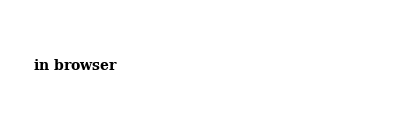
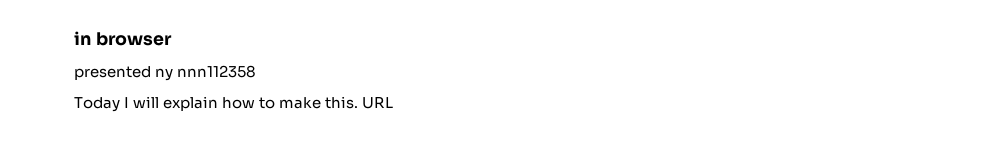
(117, 64) none -> [74,65,257,81] [74,96,394,112] // presented ny nnn112358 // Today I will explain how to make this. URL

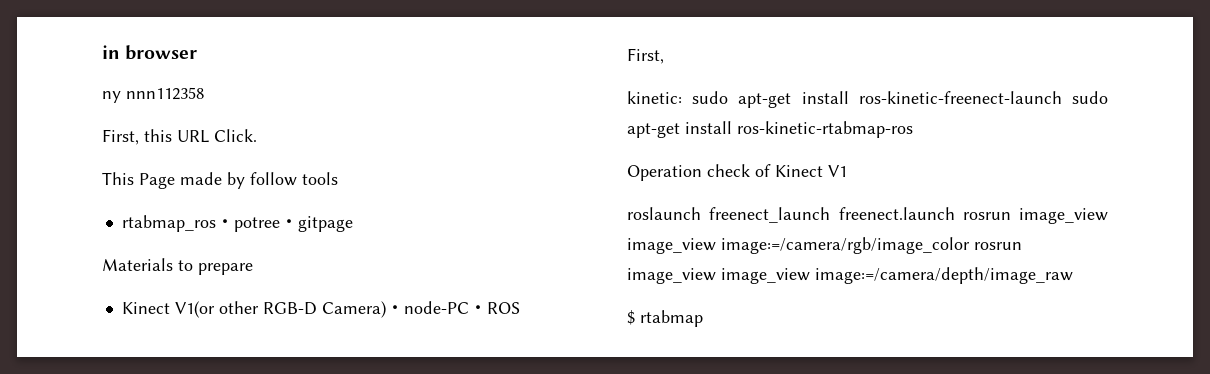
[74,66,151,80] presented -> (198, 52) none
[74,96,394,112] Today I will explain how to make this. URL -> [102,129,257,145] [102,172,338,189] [121,215,353,232] [102,258,253,275] [121,301,520,318] [627,48,664,64] [627,91,1108,108] [627,121,913,138] [627,164,847,181] [627,207,1108,224] [627,237,1022,254] [627,267,1073,284] [627,310,703,327] First, this URL Click. // This Page made by follow tools // rtabmap_ros・potree・gitpage // Materials to prepare // Kinect V1(or other RGB-D Camera)・node-PC・ROS // First, // kinetic: sudo apt-get install ros-kinetic-freenect-launch sudo apt-get install ros-kinetic-rtabmap-ros // Operation check of Kinect V1 // roslaunch freenect_launch freenect.launch rosrun image_view image_view image:=/camera/rgb/image_color rosrun image_view image_view image:=/camera/depth/image_raw // $ rtabmap

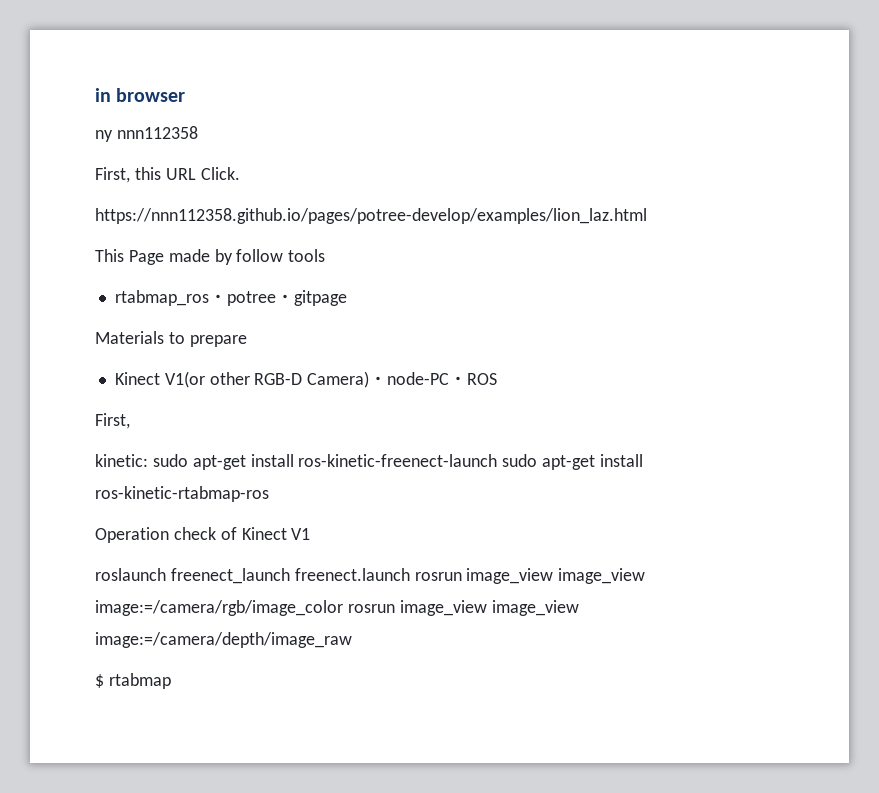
(257, 135) none -> [95,208,647,224] // https://nnn112358.github.io/pages/potree-develop/examples/lion_laz.html

